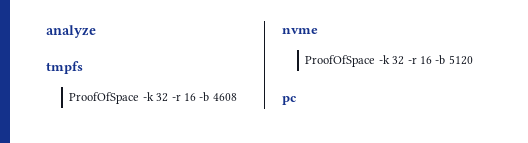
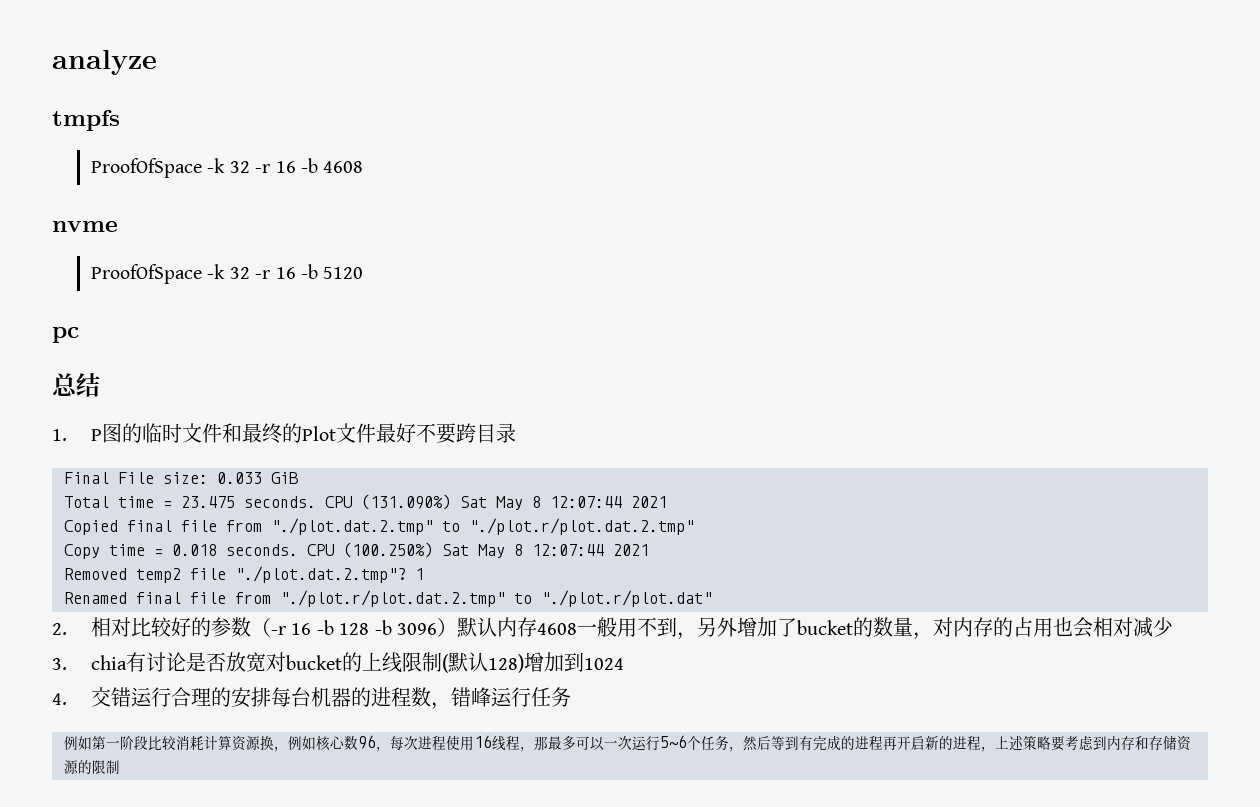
(296, 100) none -> [52,373,100,397] [52,423,516,444] [64,472,298,484] [64,494,667,510] [64,518,694,535] [64,542,649,559] [64,566,424,583] [64,590,712,607] [52,617,1173,640] [52,652,624,673] [52,687,571,710] [64,735,1191,752] [64,760,120,774] // 总结 // 1. P图的临时文件和最终的Plot文件最好不要跨目录 // Final File size: 0.033 GiB // Total time = 23.475 seconds. CPU (131.090%) Sat May 8 12:07:44 2021 // Copied final file from "./plot.dat.2.tmp" to "./plot.r/plot.dat.2.tmp" // Copy time = 0.018 seconds. CPU (100.250%) Sat May 8 12:07:44 2021 // Removed temp2 file "./plot.dat.2.tmp"? 1 // Renamed final file from "./plot.r/plot.dat.2.tmp" to "./plot.r/plot.dat" // 2.相对比较好的参数（-r 16 -b 128 -b 3096）默认内存4608一般用不到，另外增加了bucket的数量，对内存的占用也会相对减少 // 3. chia有讨论是否放宽对bucket的上线限制(默认128)增加到1024 // 4.交错运行合理的安排每台机器的进程数，错峰运行任务 // 例如第一阶段比较消耗计算资源换，例如核心数96，每次进程使用16线程，那最多可以一次运行5~6个任务，然后等到有完成的进程再开启新的进程，上述策略要考虑到内存和存储资源的限制

